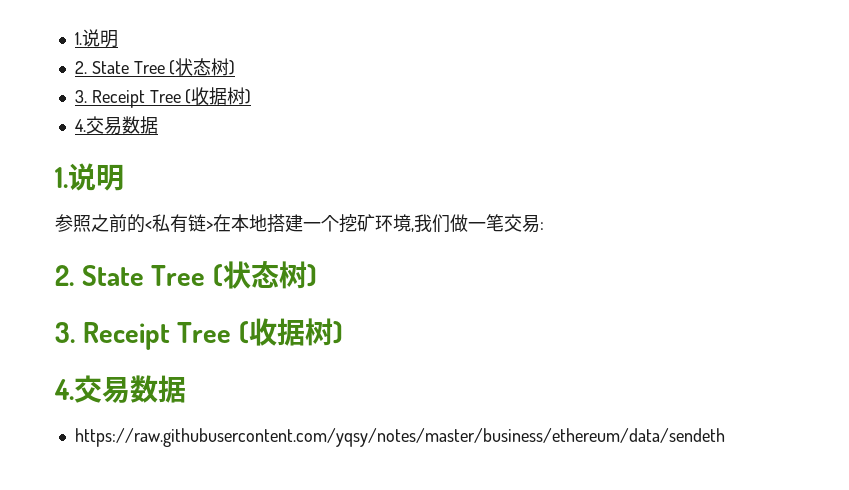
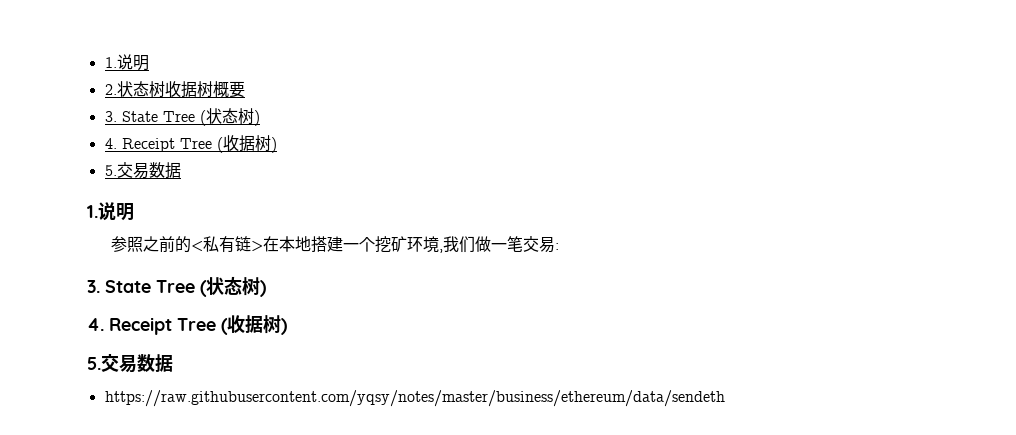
[91,58,236,76] [74,87,252,108] [74,119,86,132] State Tree (状态树) // 3. Receipt Tree (收据树) // 4. -> [116,81,245,98] [104,108,260,126] [104,135,277,153] [104,165,117,176] 状态树收据树概要 // 3. State Tree (状态树) // 4. Receipt Tree (收据树) // 5.
[55,261,317,289] [55,318,343,350] [54,379,74,400] 2. State Tree (状态树) // 3. Receipt Tree (收据树) // 4. -> [87,276,266,297] [87,315,287,335] [87,357,101,370] 3. State Tree (状态树) // 4. Receipt Tree (收据树) // 5.

